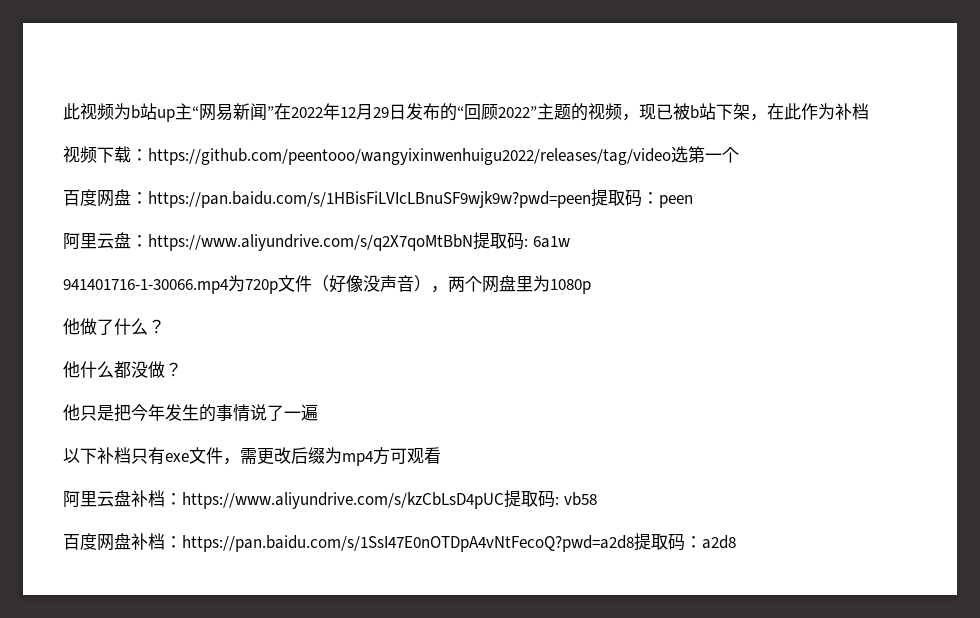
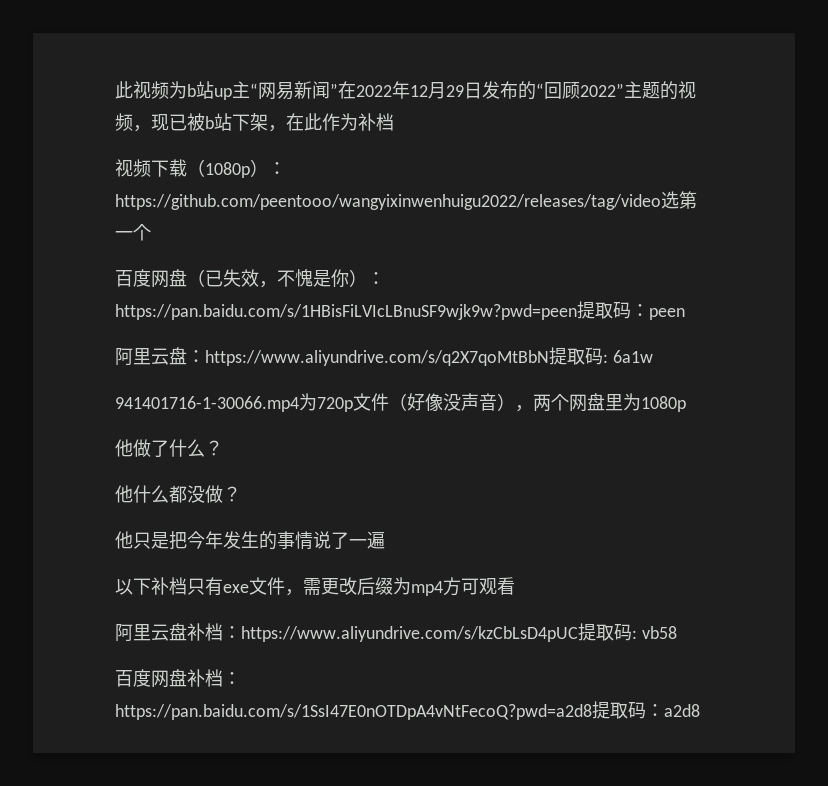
(131, 154) none -> [187,159,268,178] （1080p）
(131, 197) none -> [187,269,367,288] （已失效，不愧是你）

